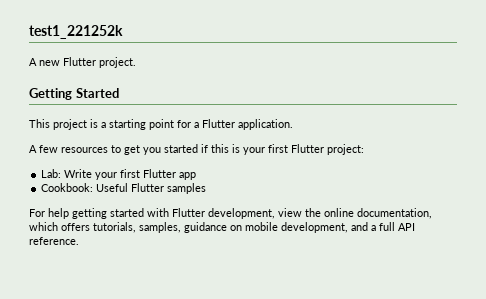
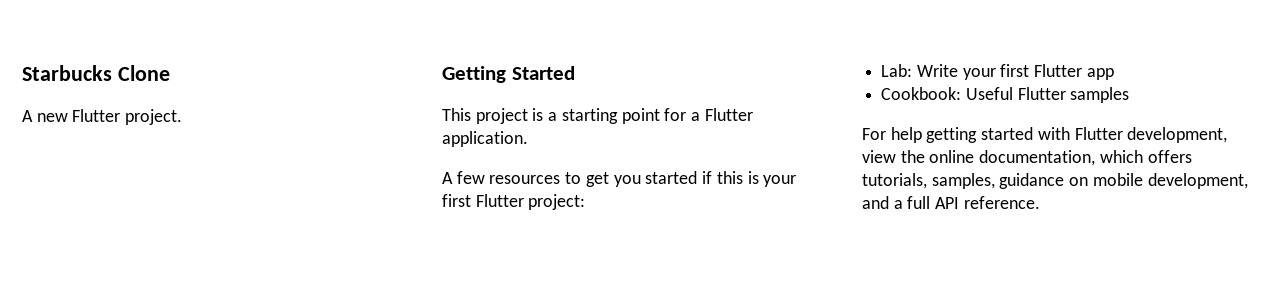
[29,25,123,39] test1_221252k -> [22,65,170,81] Starbucks Clone

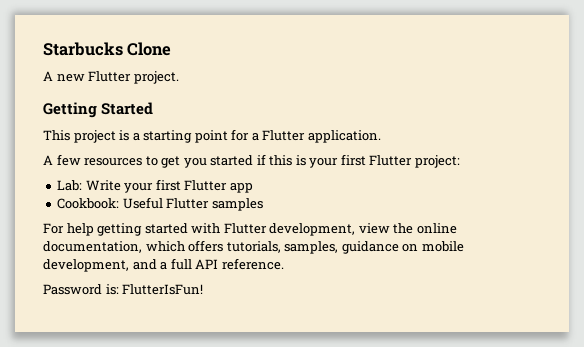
(1040, 202) none -> [43,284,204,295] // Password is: FlutterIsFun!

